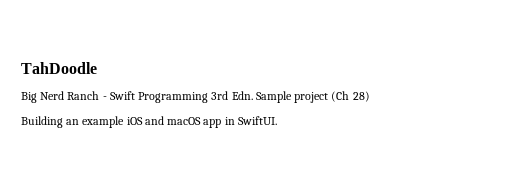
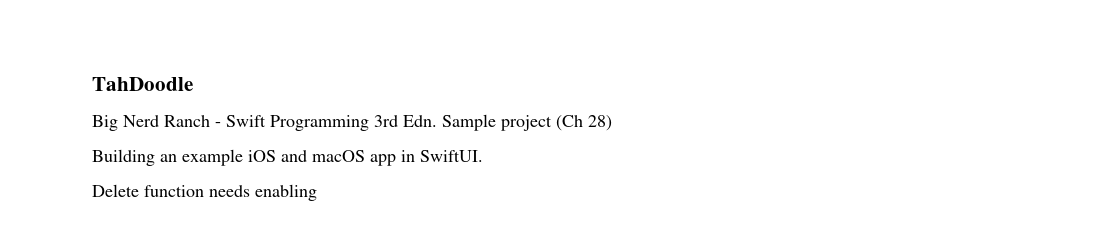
(277, 120) none -> [92,184,317,201] // Delete function needs enabling

